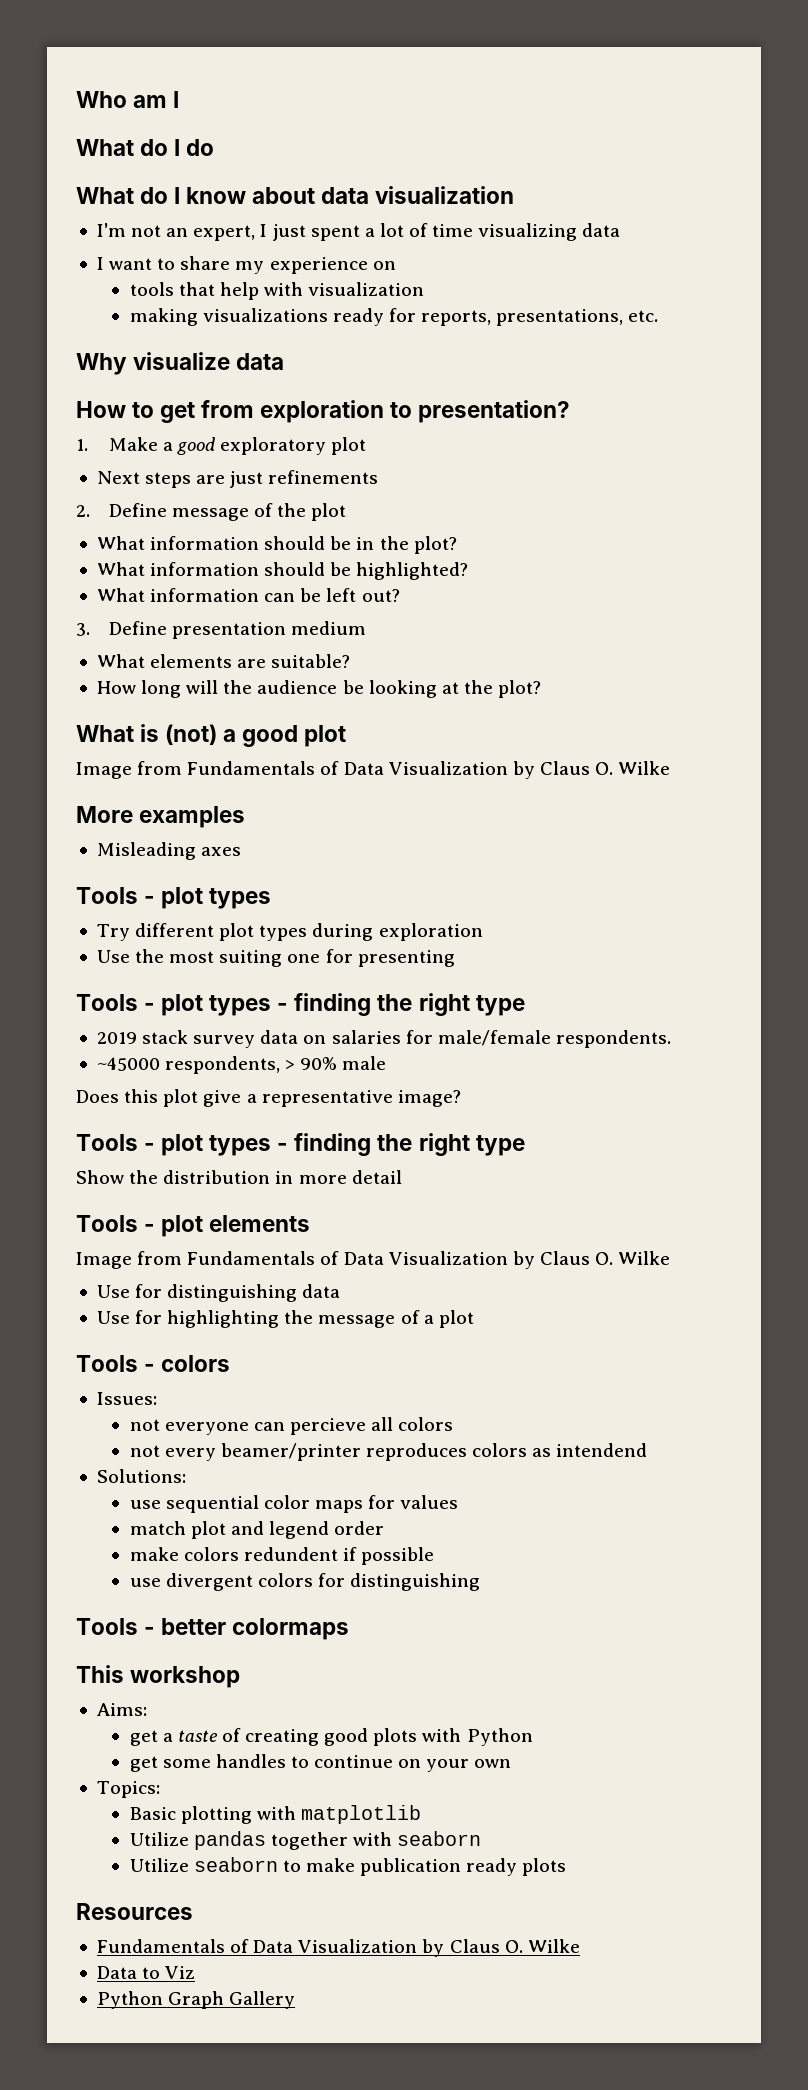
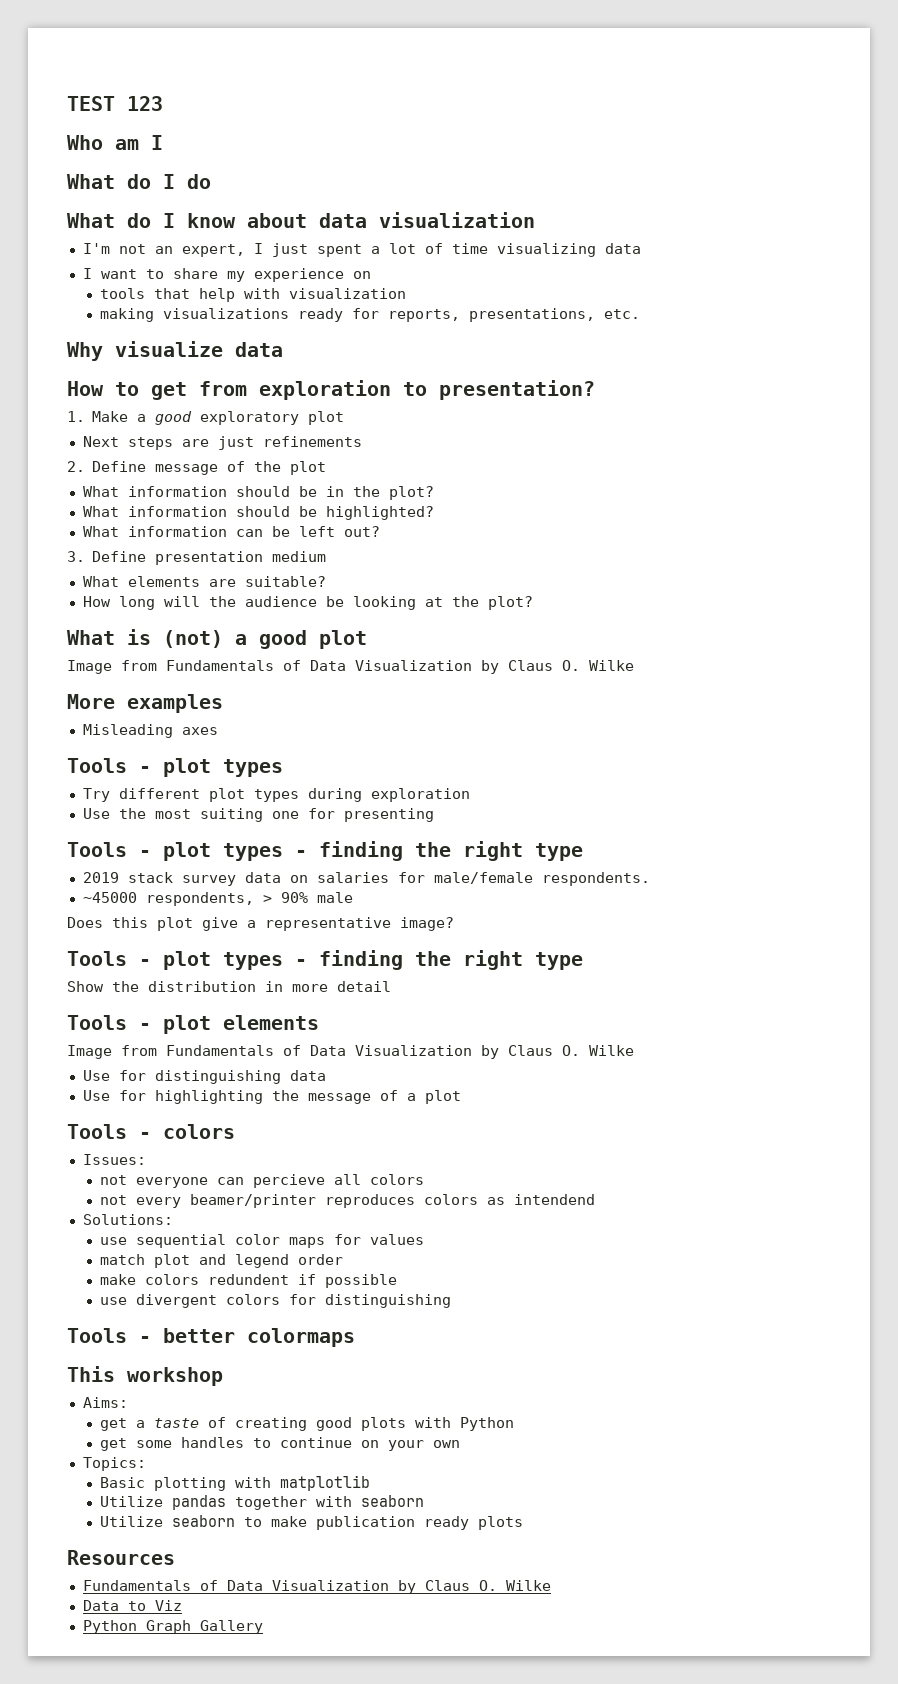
(76, 99) none -> [67,96,163,111] TEST 123 //

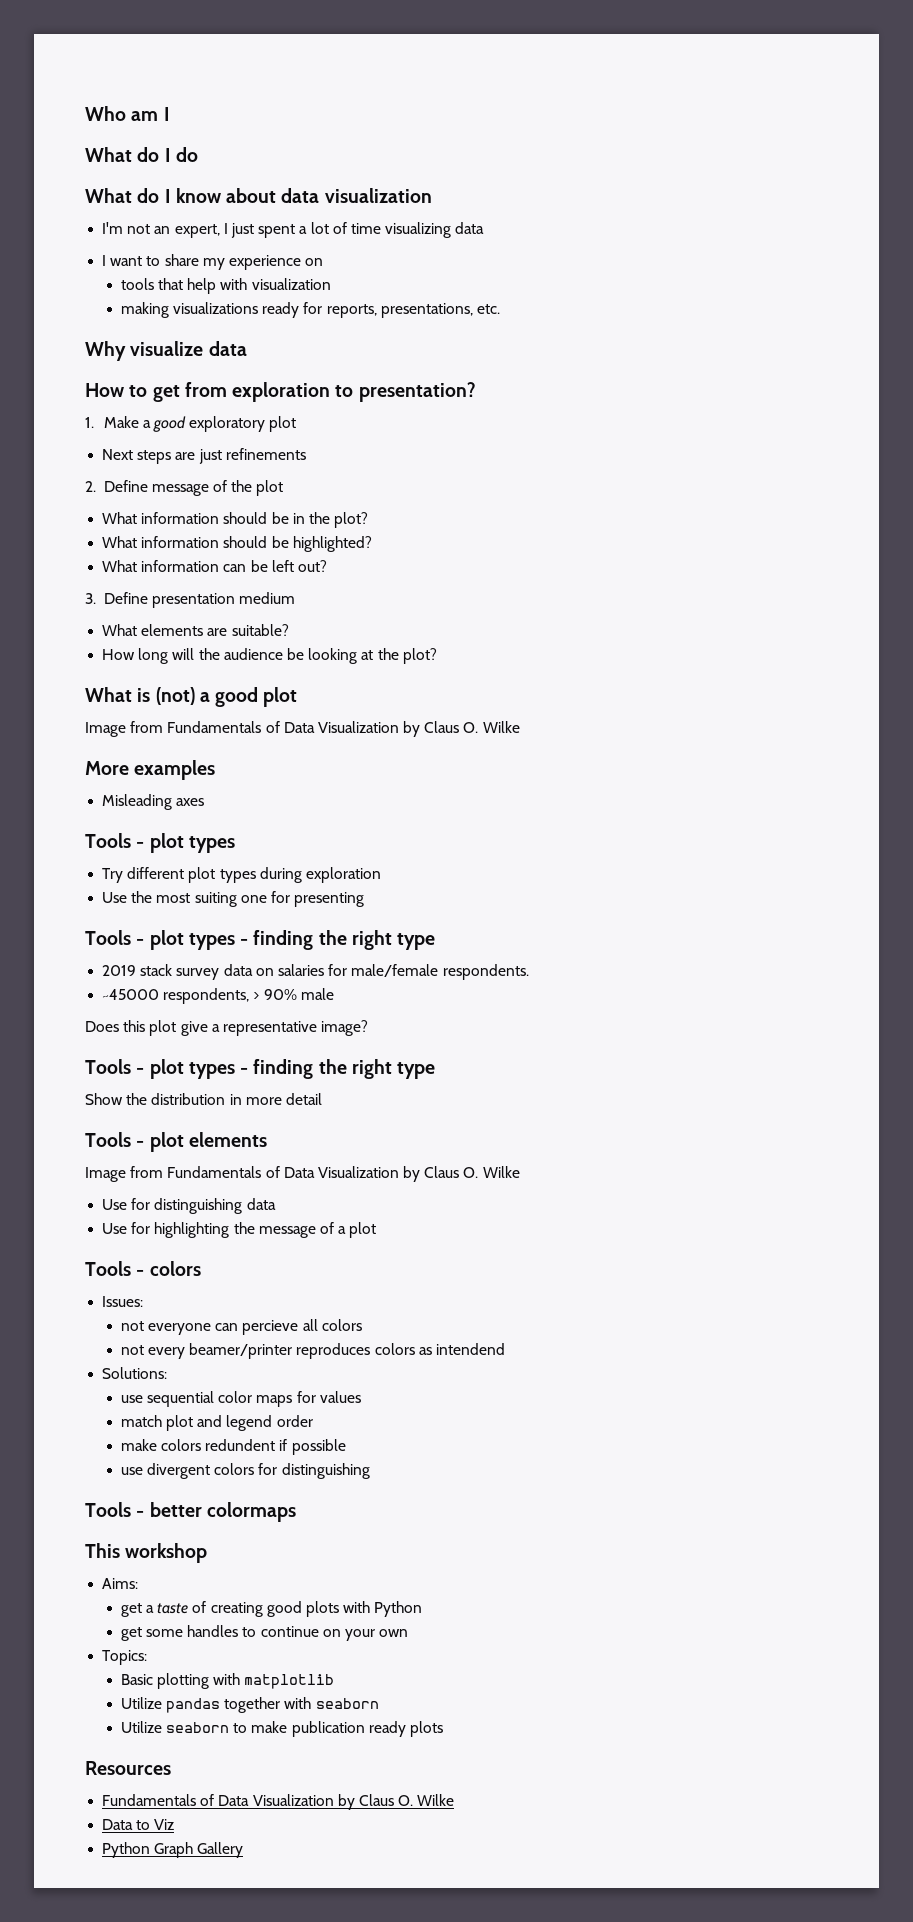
[67,96,163,111] TEST 123 // -> (85, 113) none

